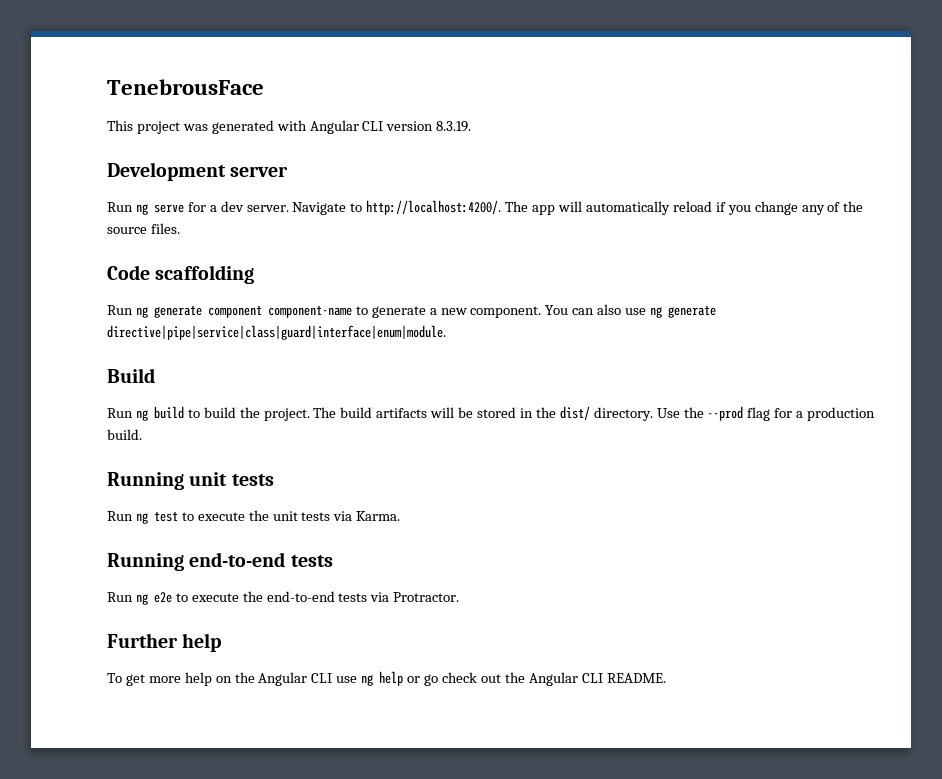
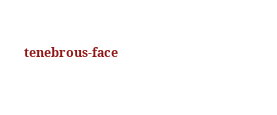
[107,79,264,95] [107,120,472,134] [107,162,289,181] [107,200,864,215] [107,223,180,234] [107,265,255,284] [107,304,717,318] [107,325,446,340] [107,368,155,383] [107,406,876,421] [107,429,142,440] [107,472,274,490] [107,510,401,524] [107,552,333,571] [107,591,460,605] [107,633,222,652] [107,671,666,686] TenebrousFace // This project was generated with Angular CLI version 8.3.19. // Development server // Run ng serve for a dev server. Navigate to http://localhost:4200/. The app will automatically reload if you change any of the source files. // Code scaffolding // Run ng generate component component-name to generate a new component. You can also use ng generate directive|pipe|service|class|guard|interface|enum|module. // Build // Run ng build to build the project. The build artifacts will be stored in the dist/ directory. Use the --prod flag for a production build. // Running unit tests // Run ng test to execute the unit tests via Karma. // Running end-to-end tests // Run ng e2e to execute the end-to-end tests via Protractor. // Further help // To get more help on the Angular CLI use ng help or go check out the Angular CLI README. -> [24,47,118,57] tenebrous-face

